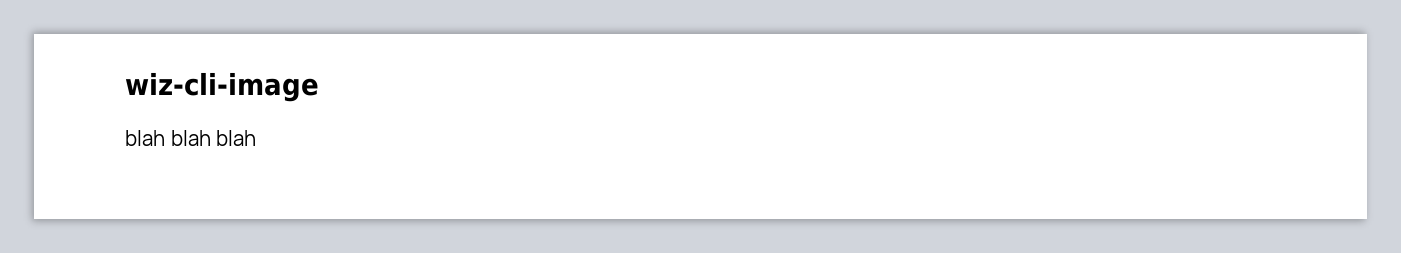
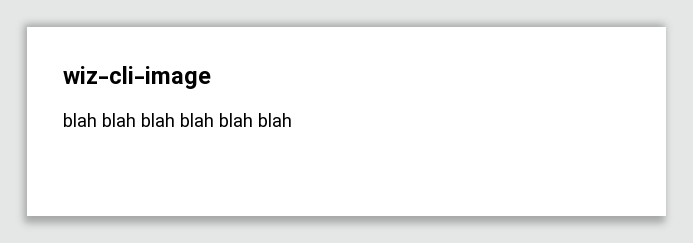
(257, 138) none -> [180,113,292,127] blah blah blah

